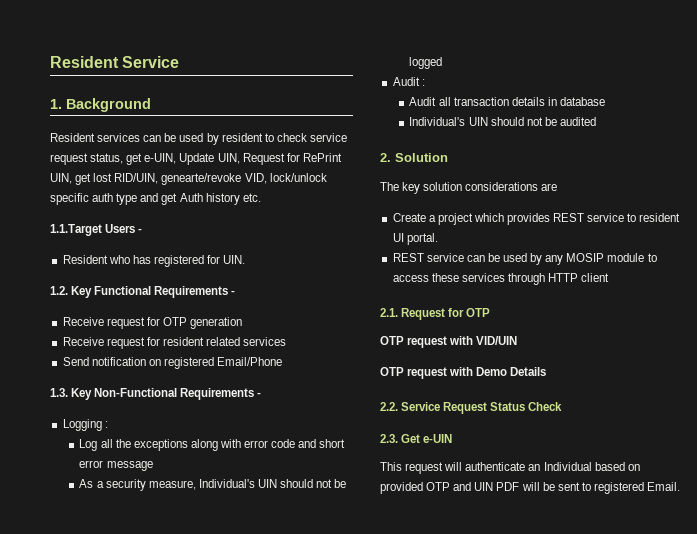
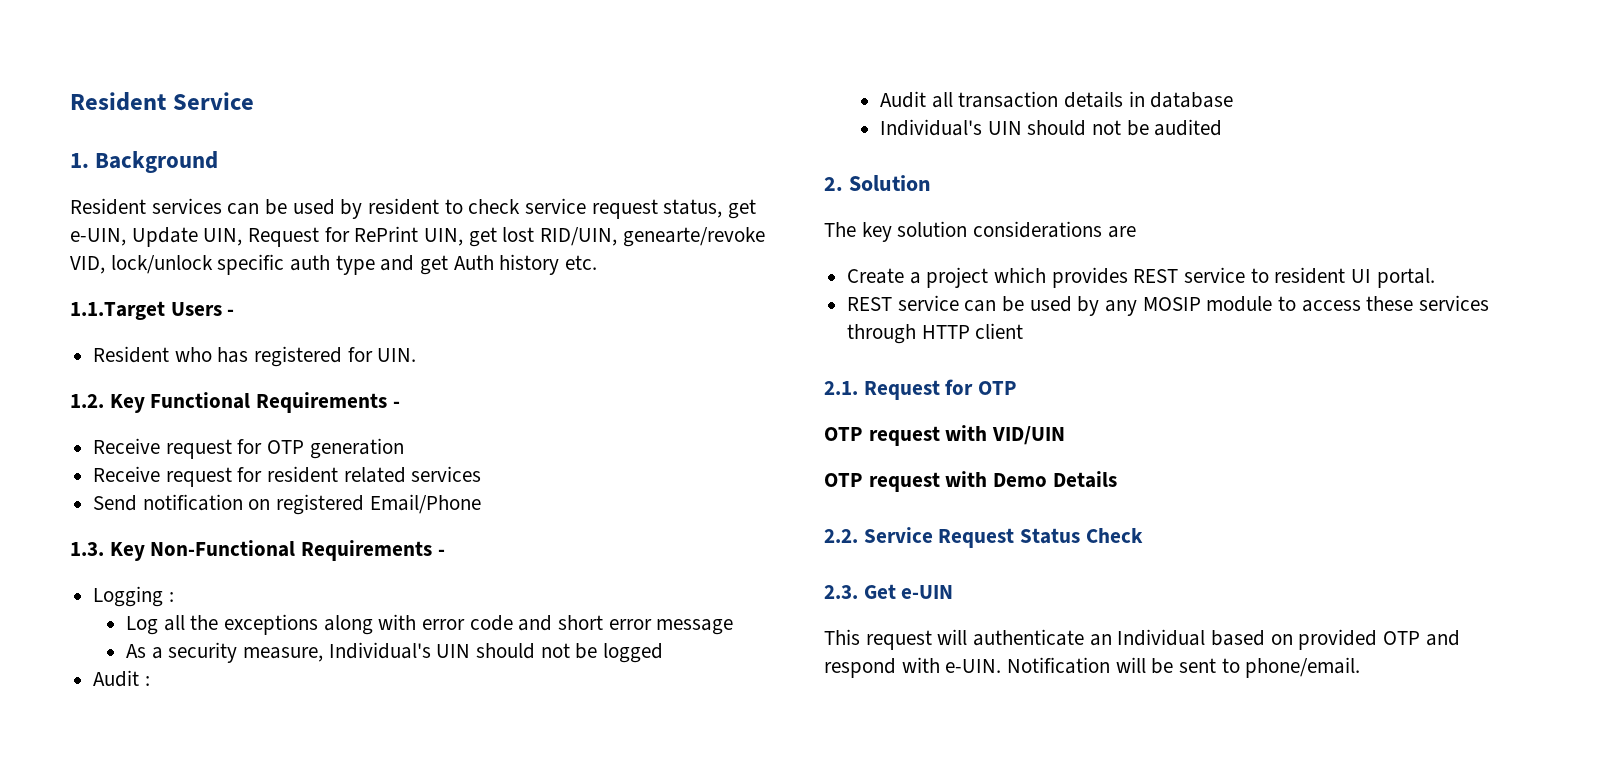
[474,482,520,491] UIN PDF -> [824,657,1111,678] respond with e-UIN. Notification
[593,482,681,494] registered Email. -> [1245,657,1361,678] phone/email.

